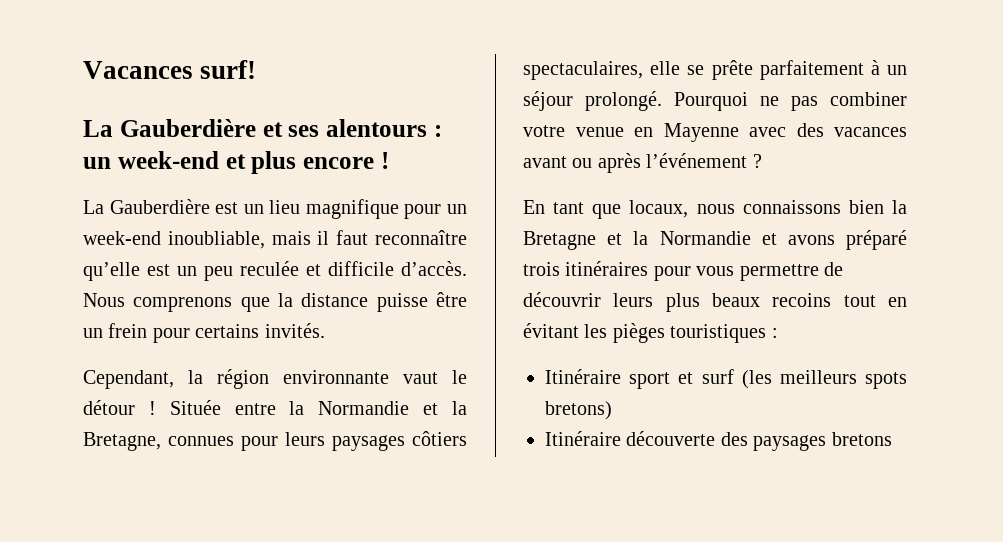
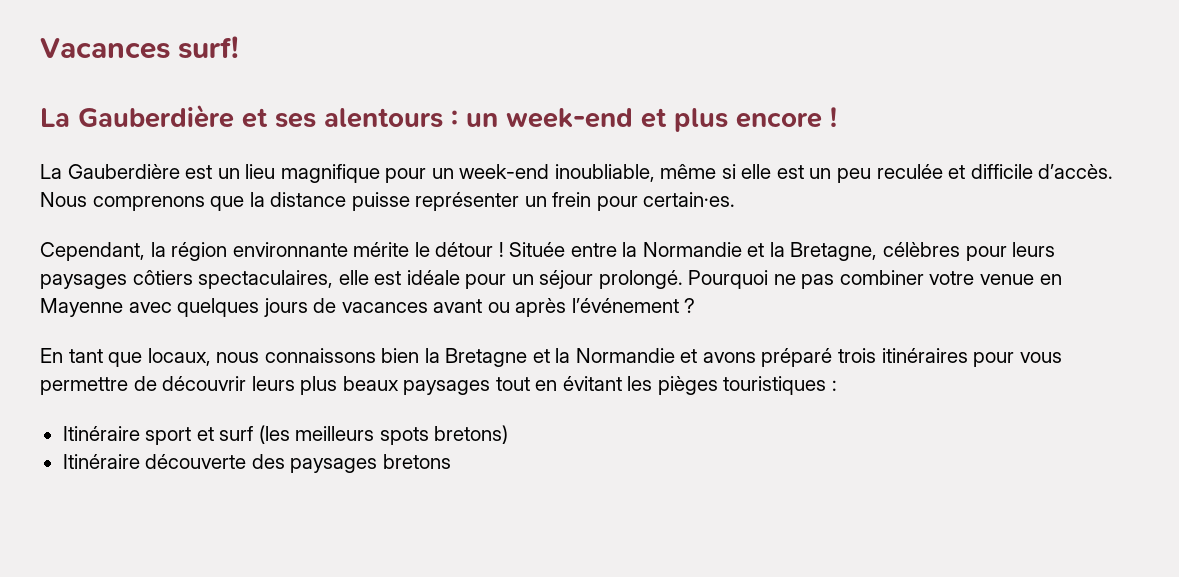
[271,230,468,245] [83,262,140,281] mais il faut reconnaître qu’elle -> [660,164,772,179] même si elle
[436,292,467,307] être -> [415,192,520,211] représenter
[195,323,325,338] certains invités. -> [643,192,736,207] certain·es.
[403,372,438,384] vaut -> [353,242,410,257] mérite
[168,436,234,446] connues -> [883,242,961,257] célèbres
[687,60,880,80] se prête parfaitement à -> [374,270,507,289] est idéale pour
[796,123,824,137] des -> [177,298,337,317] quelques jours de
[772,293,832,307] recoins -> [403,380,491,395] paysages

